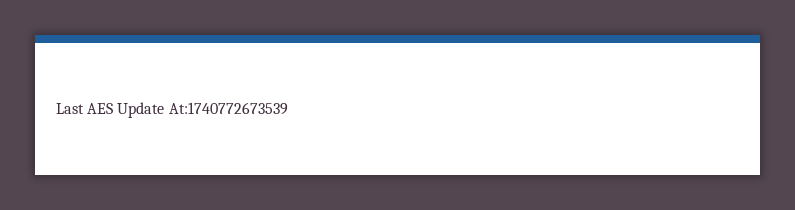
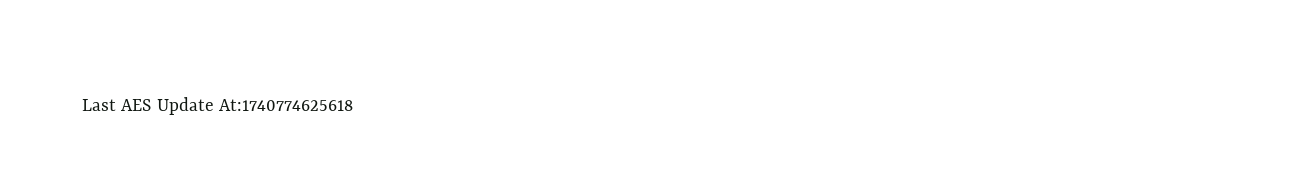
[168,102,288,115] At:1740772673539 -> [218,99,353,111] At:1740774625618

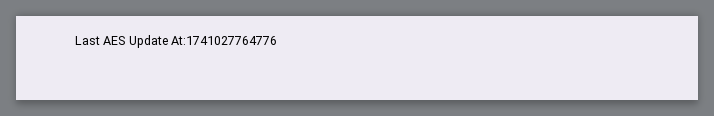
[218,99,353,111] At:1740774625618 -> [171,36,278,45] At:1741027764776

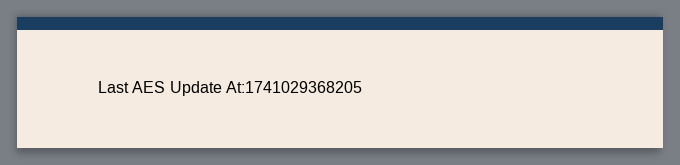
[171,36,278,45] At:1741027764776 -> [225,81,362,93] At:1741029368205

